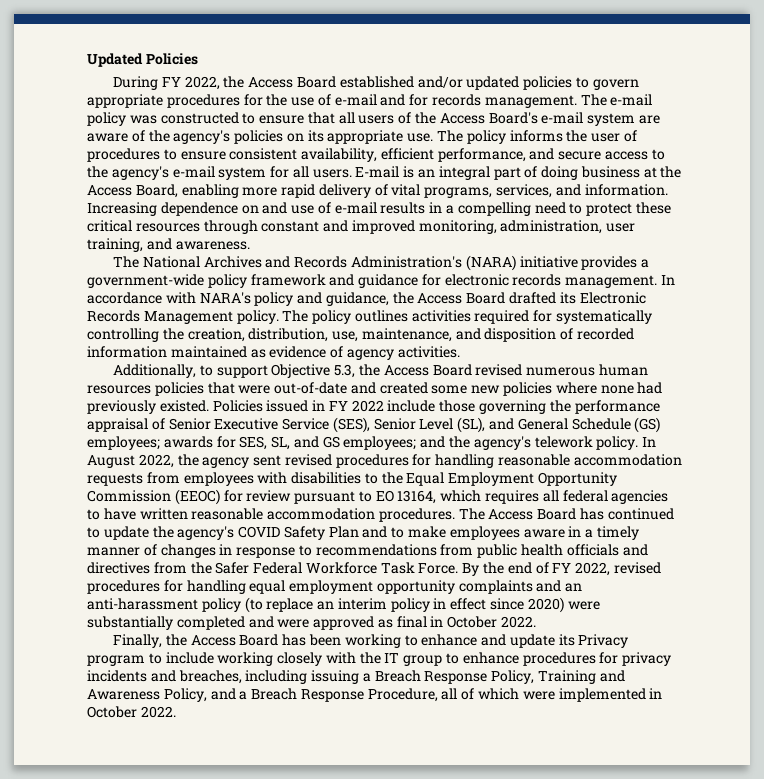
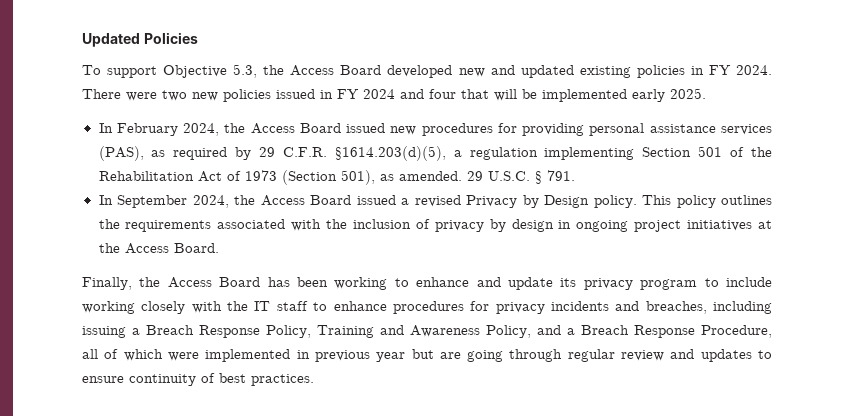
[113,76,639,90] [87,94,653,108] [87,112,660,126] [87,130,637,144] [87,148,665,162] [87,166,682,180] [87,184,668,198] [87,202,671,216] [87,220,636,234] [87,238,250,252] [113,255,650,271] [87,274,676,288] [87,292,646,306] [87,310,653,324] [87,328,635,342] [87,346,460,360] [113,364,213,378] During FY 2022, the Access Board established and/or updated policies to govern appropriate procedures for the use of e-mail and for records management. The e-mail policy was constructed to ensure that all users of the Access Board's e-mail system are aware of the agency's policies on its appropriate use. The policy informs the user of procedures to ensure consistent availability, efficient performance, and secure access to the agency's e-mail system for all users. E-mail is an integral part of doing business at the Access Board, enabling more rapid delivery of vital programs, services, and information. Increasing dependence on and use of e-mail results in a compelling need to protect these critical resources through constant and improved monitoring, administration, user training, and awareness. // The National Archives and Records Administration's (NARA) initiative provides a government-wide policy framework and guidance for electronic records management. In accordance with NARA's policy and guidance, the Access Board drafted its Electronic Records Management policy. The policy outlines activities required for systematically controlling the creation, distribution, use, maintenance, and disposition of recorded information maintained as evidence of agency activities. // Additionally, to -> [82,65,101,75] To
[475,364,648,376] [87,382,663,396] [87,400,660,414] [87,417,661,433] [87,436,657,450] [87,454,682,468] [87,472,618,486] [87,489,669,505] [87,508,674,522] [87,526,639,540] [87,544,648,558] [87,562,661,576] [87,580,583,594] [87,597,600,613] [87,616,537,630] revised numerous human resources policies that were out-of-date and created some new policies where none had previously existed. Policies issued in FY 2022 include those governing the performance appraisal of Senior Executive Service (SES), Senior Level (SL), and General Schedule (GS) employees; awards for SES, SL, and GS employees; and the agency's telework policy. In August 2022, the agency sent revised procedures for handling reasonable accommodation requests from employees with disabilities to the Equal Employment Opportunity Commission (EEOC) for review pursuant to EO 13164, which requires all federal agencies to have written reasonable accommodation procedures. The Access Board has continued to update the agency's COVID Safety Plan and to make employees aware in a timely manner of changes in response to recommendations from public health officials and directives from the Safer Federal Workforce Task Force. By the end of FY 2022, revised procedures for handling equal employment opportunity complaints and an anti-harassment policy (to replace an interim policy in effect since 2020) were substantially completed and were approved as final in October 2022. -> [387,65,773,78] [82,88,706,102] [98,123,772,136] [98,146,772,161] [98,170,575,185] [98,195,772,208] [98,219,772,232] [98,243,219,254] developed new and updated existing policies in FY 2024. There were two new policies issued in FY 2024 and four that will be implemented early 2025. // In February 2024, the Access Board issued new procedures for providing personal assistance services (PAS), as required by 29 C.F.R. §1614.203(d)(5), a regulation implementing Section 501 of the Rehabilitation Act of 1973 (Section 501), as amended. 29 U.S.C. § 791. // In September 2024, the Access Board issued a revised Privacy by Design policy. This policy outlines the requirements associated with the inclusion of privacy by design in ongoing project initiatives at the Access Board.
[578,634,629,648] Privacy -> [583,278,633,290] privacy
[403,655,443,666] group -> [276,301,308,311] staff
[87,706,176,718] October 2022. -> [314,349,772,362] [82,373,314,386] previous year but are going through regular review and updates to ensure continuity of best practices.

